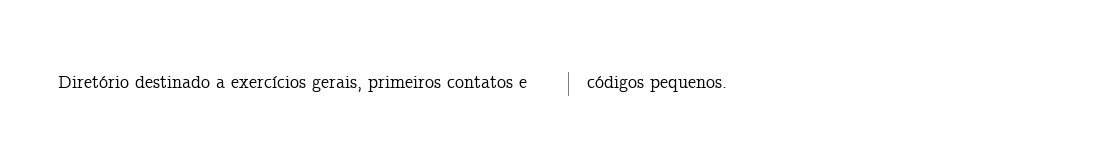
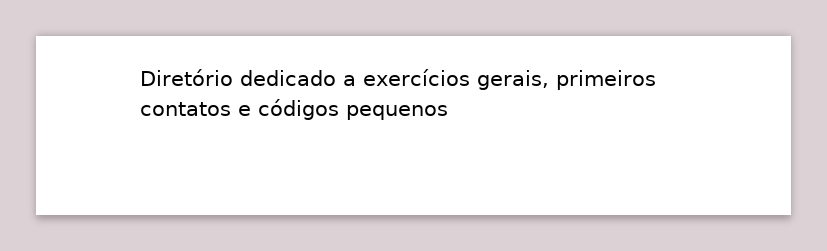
[135,76,210,88] destinado -> [240,70,336,86] dedicado
[650,78,727,92] pequenos. -> [346,105,448,120] pequenos

